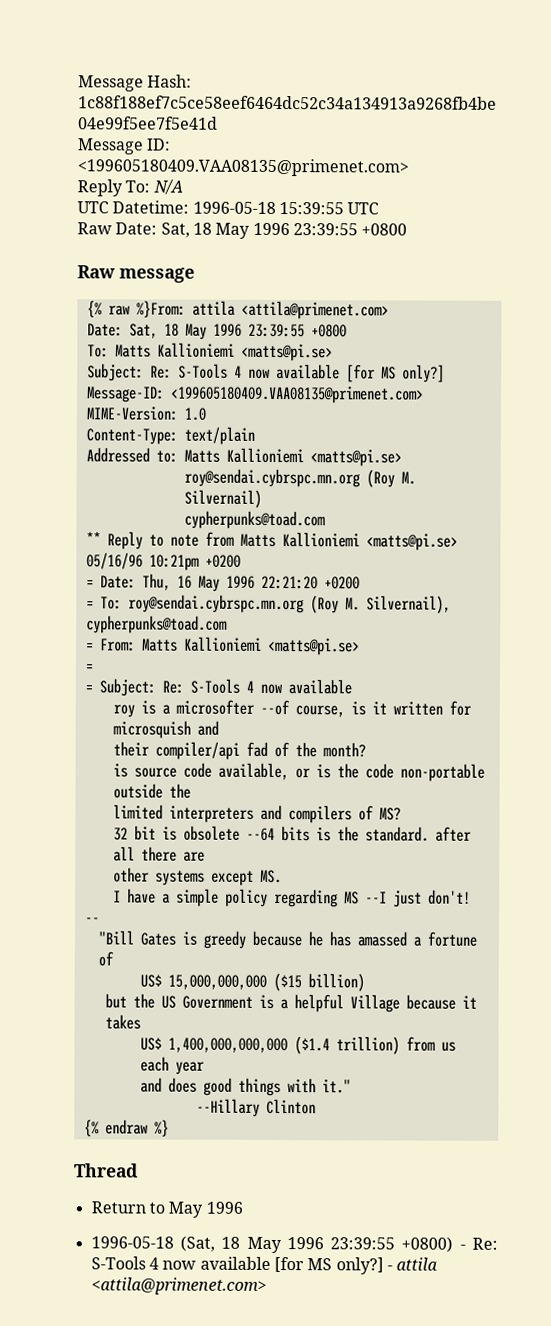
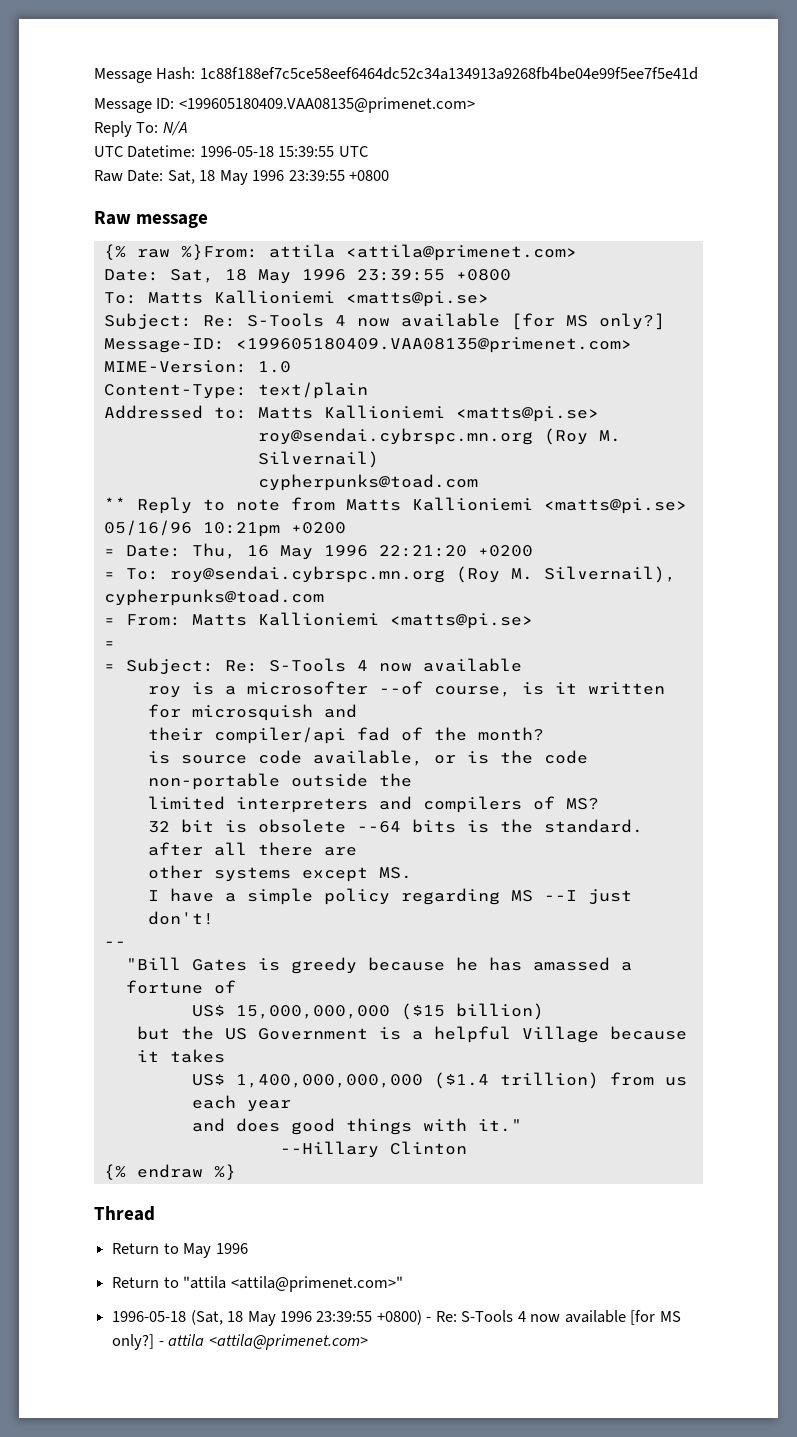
(243, 1207) none -> [112,1276,403,1292] // Return to "attila <attila@primenet.com>"

